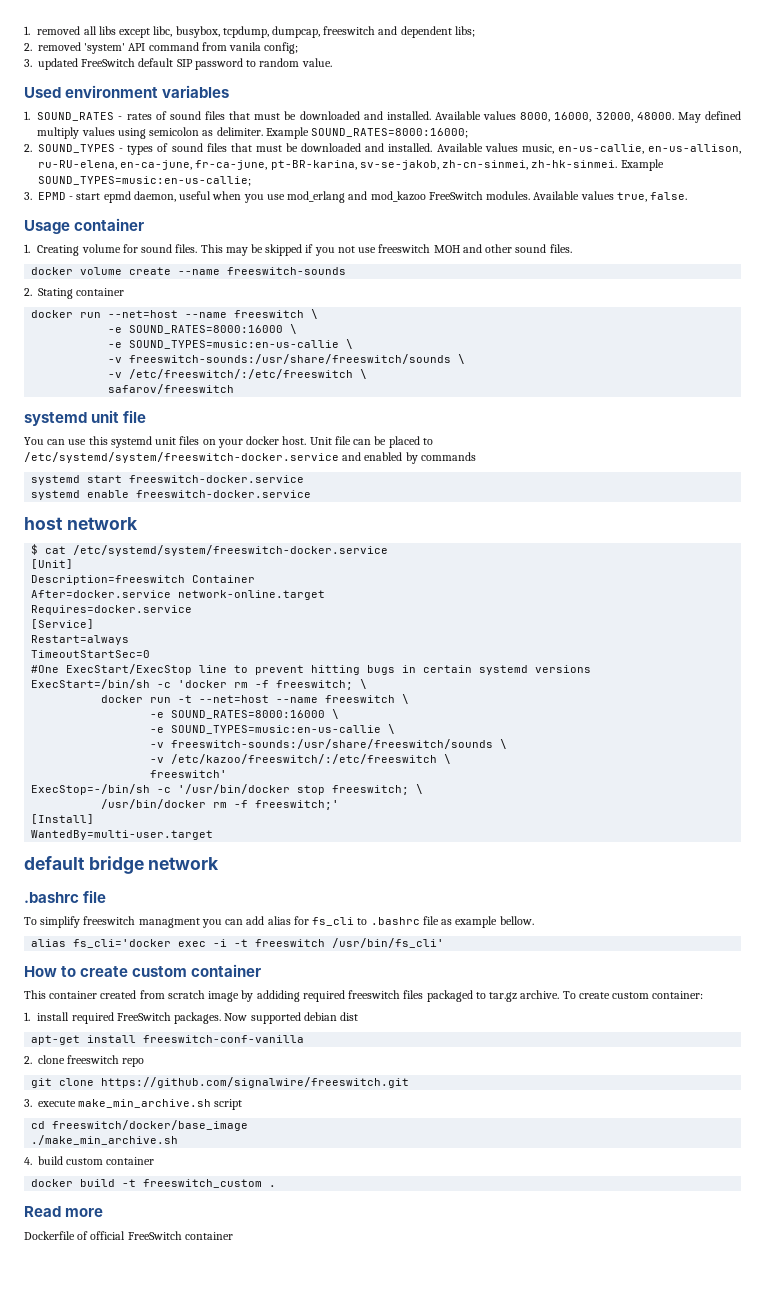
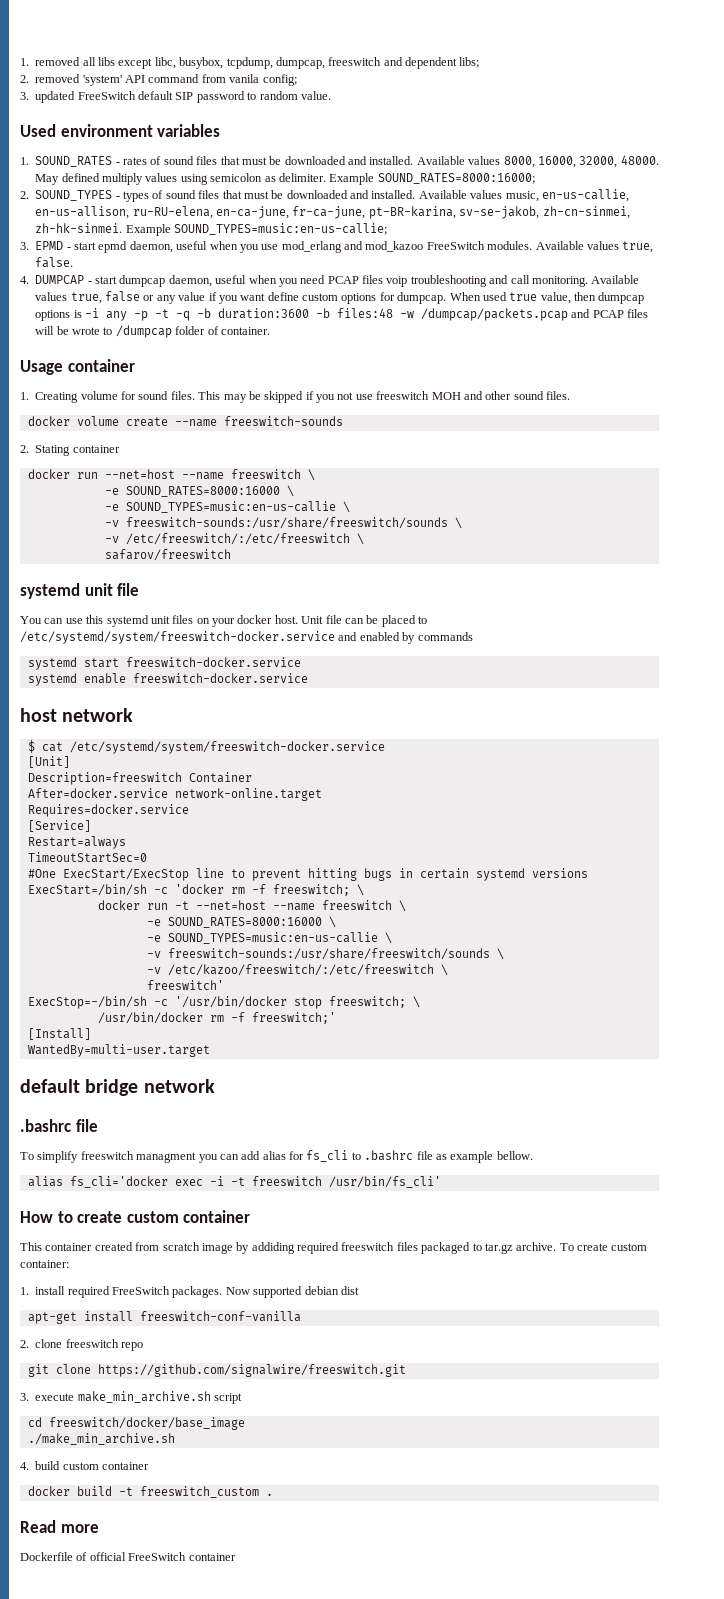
(688, 196) none -> [20,275,640,287] [35,291,645,304] [35,308,649,321] [35,325,270,338] // 4. DUMPCAP - start dumpcap daemon, useful when you need PCAP files voip troubleshooting and call monitoring. Available values true, false or any value if you want define custom options for dumpcap. When used true value, then dumpcap options is -i any -p -t -q -b duration:3600 -b files:48 -w /dumpcap/packets.pcap and PCAP files will be wrote to /dumpcap folder of container.

